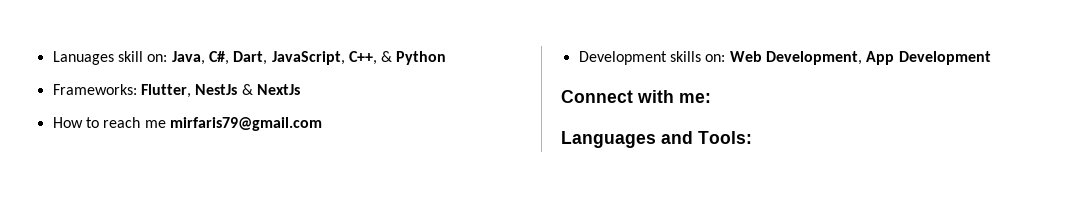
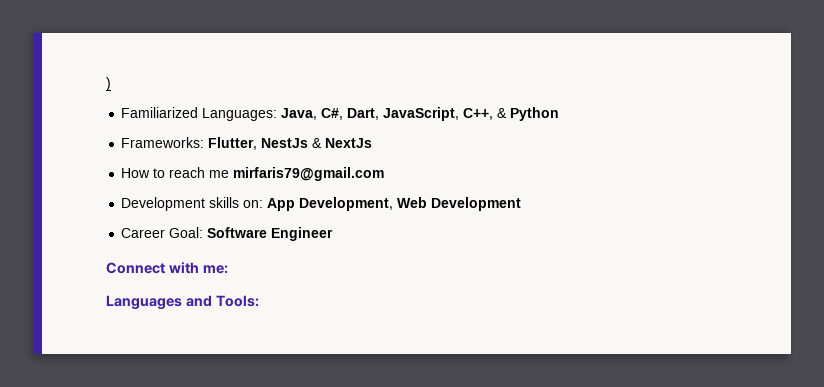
[52,51,168,65] Lanuages skill on: -> [106,77,111,91] [121,107,278,121] ) // Familiarized Languages:
[729,51,991,65] Web Development, App Development -> [267,197,522,211] [121,227,334,241] App Development, Web Development // Career Goal: Software Engineer

